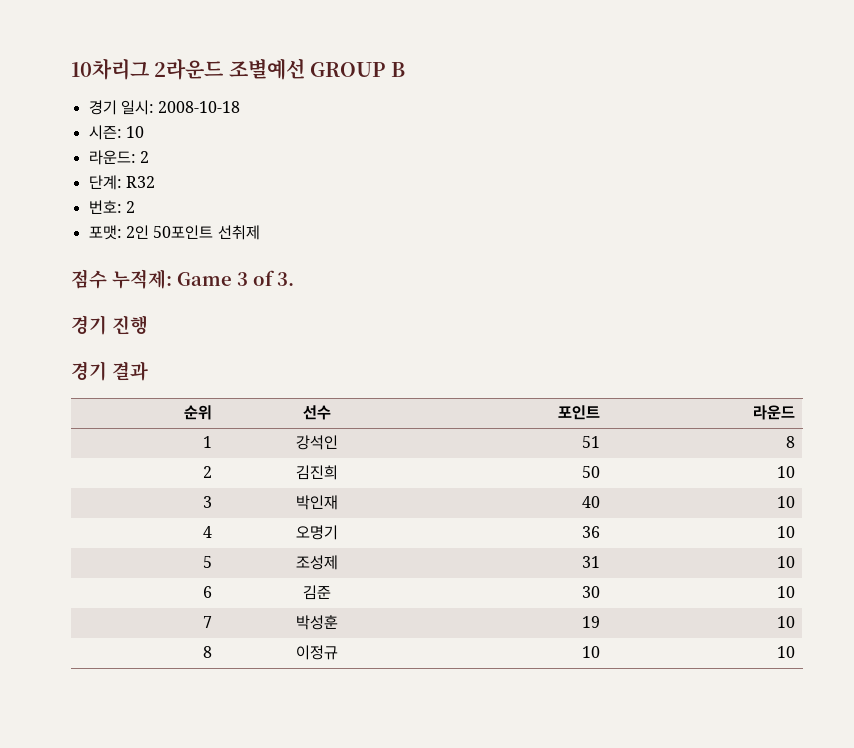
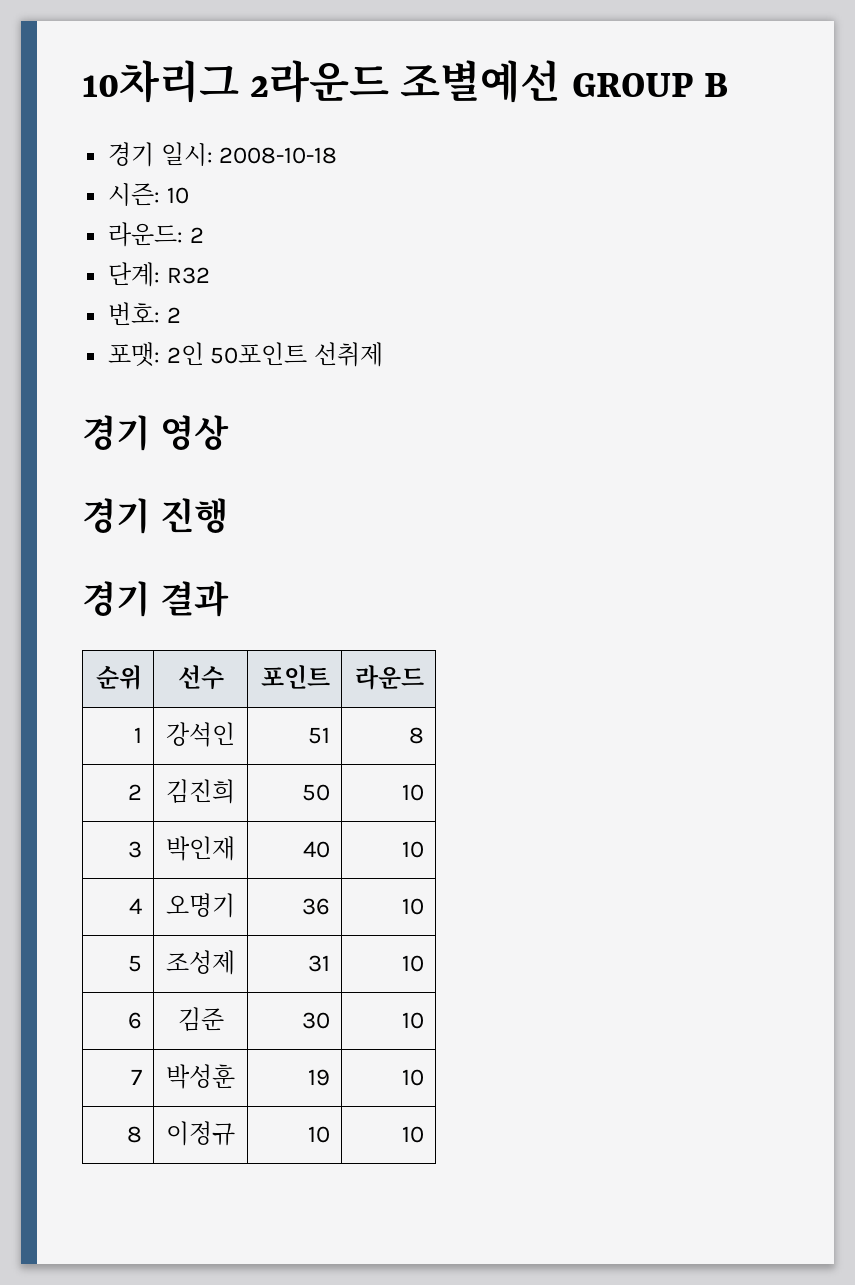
[71,269,294,289] 점수 누적제: Game 3 of 3. -> [82,415,229,451] 경기 영상

